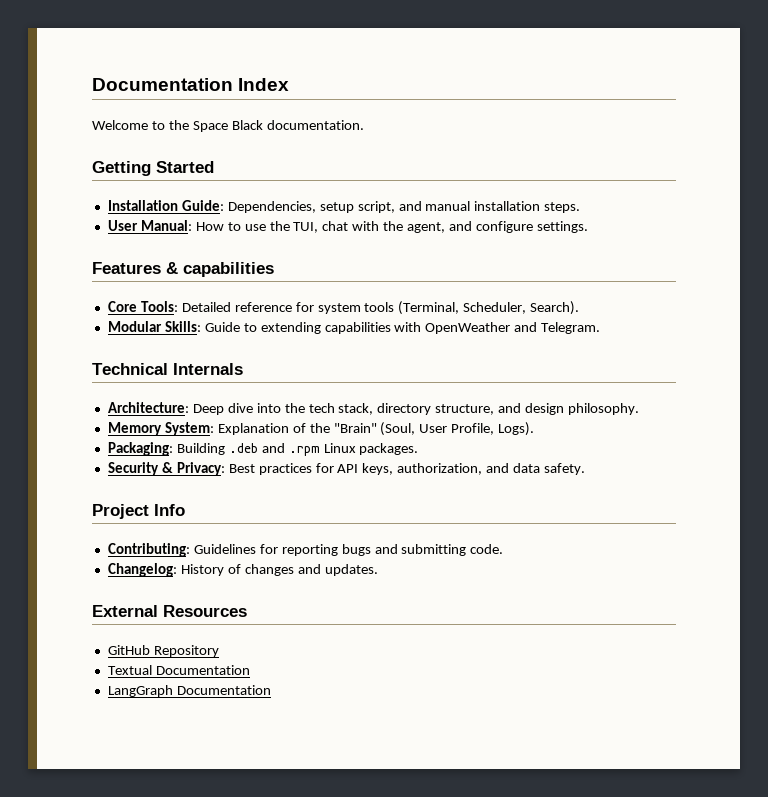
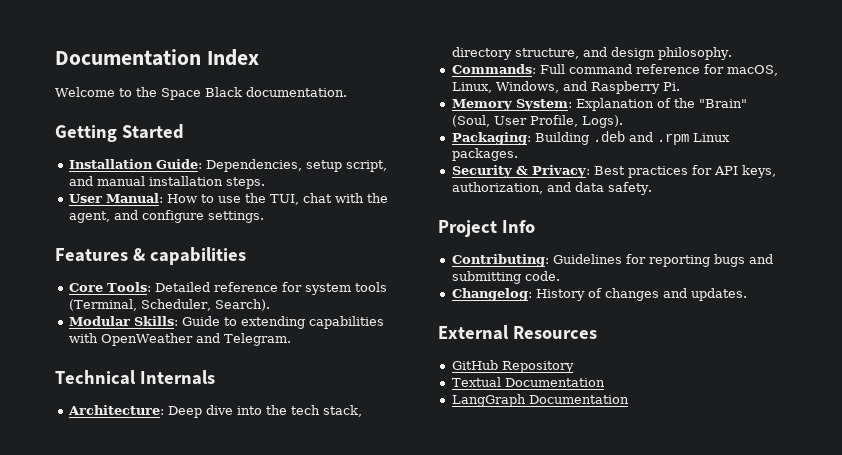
(640, 409) none -> [451,64,778,76] [451,81,680,94] // Commands: Full command reference for macOS, Linux, Windows, and Raspberry Pi.

